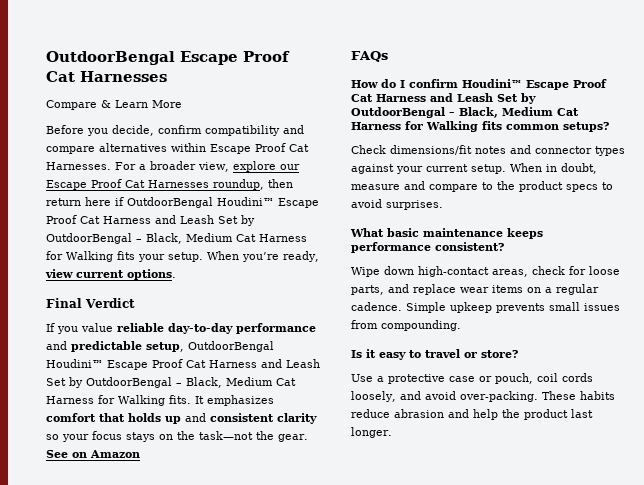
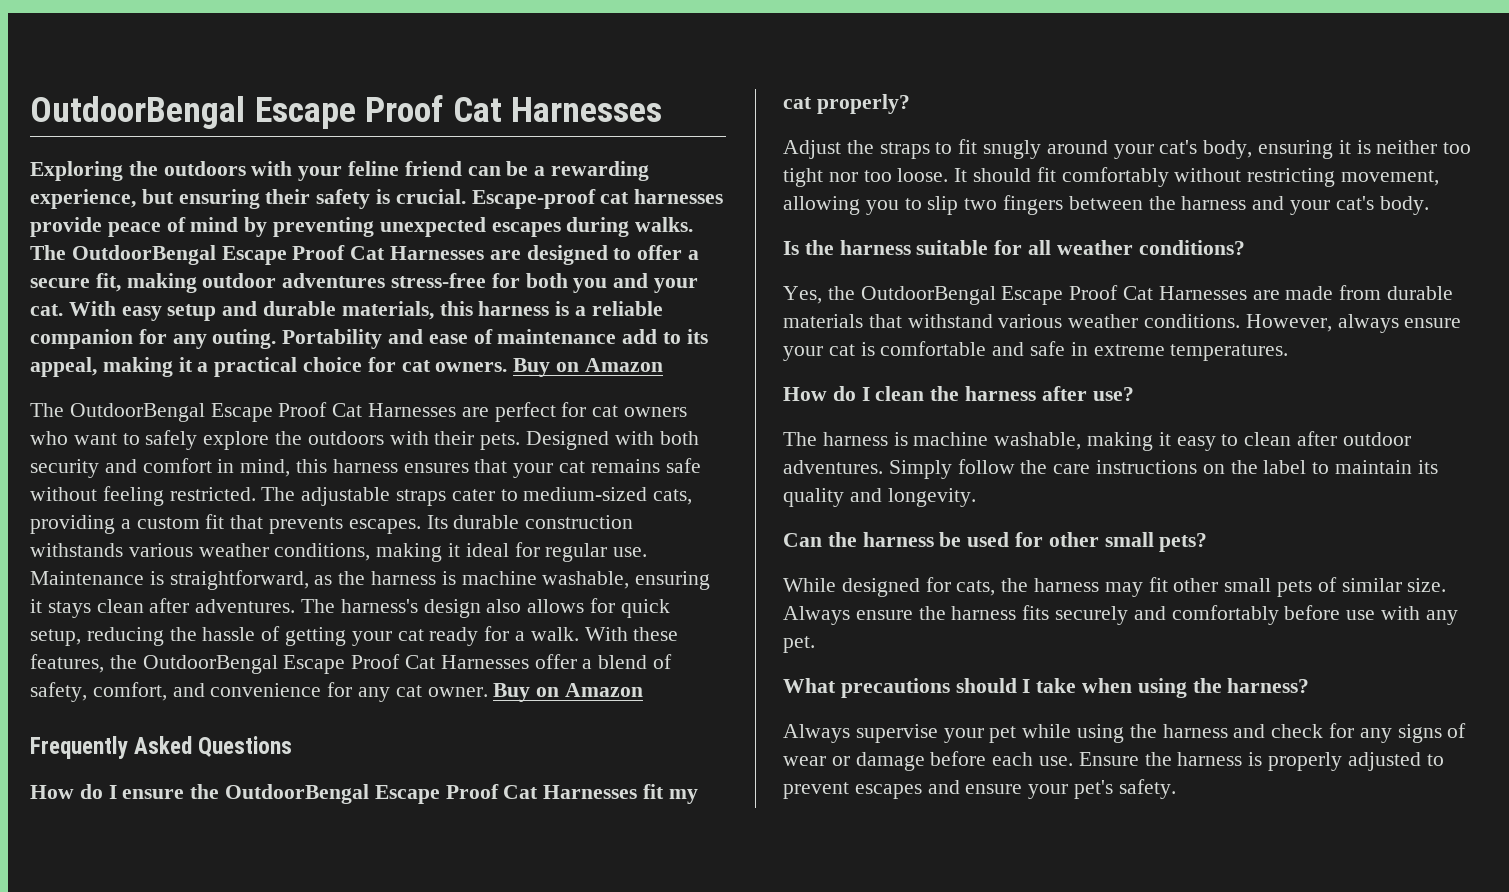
[46,100,182,110] [46,125,304,136] [46,143,309,154] [46,161,300,172] [46,179,293,190] [46,197,319,208] [46,215,255,226] [46,233,307,244] [46,251,319,262] [45,269,176,280] [46,298,135,308] [46,323,316,334] [46,341,274,352] [46,359,320,370] [46,377,296,388] [46,395,274,406] [46,413,317,424] [46,431,308,442] [46,450,140,458] [351,51,388,62] [351,79,607,90] [351,93,536,104] [351,107,579,118] [351,121,609,132] [351,145,625,156] [351,163,597,174] [351,181,613,192] [351,199,443,210] [350,228,543,239] [351,242,504,253] [351,266,620,277] [351,284,599,295] [351,302,620,313] [351,320,461,331] [351,349,518,360] [351,373,593,384] [351,391,615,402] [351,409,593,420] [351,427,392,438] Compare & Learn More // Before you decide, confirm compatibility and compare alternatives within Escape Proof Cat Harnesses. For a broader view, explore our Escape Proof Cat Harnesses roundup, then return here if OutdoorBengal Houdini™ Escape Proof Cat Harness and Leash Set by OutdoorBengal – Black, Medium Cat Harness for Walking fits your setup. When you’re ready, view current options. // Final Verdict // If you value reliable day-to-day performance and predictable setup, OutdoorBengal Houdini™ Escape Proof Cat Harness and Leash Set by OutdoorBengal – Black, Medium Cat Harness for Walking fits. It emphasizes comfort that holds up and consistent clarity so your focus stays on the task—not the gear. See on Amazon // FAQs // How do I confirm Houdini™ Escape Proof Cat Harness and Leash Set by OutdoorBengal – Black, Medium Cat Harness for Walking fits common setups? // Check dimensions/fit notes and connector types against your current setup. When in doubt, measure and compare to the product specs to avoid surprises. // What basic maintenance keeps performance consistent? // Wipe down high-contact areas, check for loose parts, and replace wear items on a regular cadence. Simple upkeep prevents small issues from compounding. // Is it easy to travel or store? // Use a protective case or pouch, coil cords loosely, and avoid over-packing. These habits reduce abrasion and help the product last longer. -> [30,161,650,181] [30,189,724,209] [30,217,694,237] [30,245,700,265] [30,273,699,293] [30,301,663,321] [30,329,708,349] [30,357,663,377] [30,402,688,422] [30,430,699,450] [30,458,701,478] [30,486,693,506] [30,514,634,534] [30,542,648,562] [30,570,711,590] [30,598,670,618] [30,626,679,646] [30,654,673,674] [30,682,644,702] [30,736,293,759] [30,784,698,804] [783,94,910,114] [783,139,1472,159] [783,167,1440,187] [783,195,1429,215] [783,240,1245,255] [783,285,1454,305] [783,314,1462,333] [783,341,1289,361] [783,386,1134,401] [783,431,1411,451] [783,459,1438,479] [783,488,976,507] [783,532,1208,552] [783,577,1447,597] [783,605,1458,625] [783,636,815,653] [783,678,1310,698] [783,723,1467,743] [783,751,1444,771] [783,779,1176,799] Exploring the outdoors with your feline friend can be a rewarding experience, but ensuring their safety is crucial. Escape-proof cat harnesses provide peace of mind by preventing unexpected escapes during walks. The OutdoorBengal Escape Proof Cat Harnesses are designed to offer a secure fit, making outdoor adventures stress-free for both you and your cat. With easy setup and durable materials, this harness is a reliable companion for any outing. Portability and ease of maintenance add to its appeal, making it a practical choice for cat owners. Buy on Amazon // The OutdoorBengal Escape Proof Cat Harnesses are perfect for cat owners who want to safely explore the outdoors with their pets. Designed with both security and comfort in mind, this harness ensures that your cat remains safe without feeling restricted. The adjustable straps cater to medium-sized cats, providing a custom fit that prevents escapes. Its durable construction withstands various weather conditions, making it ideal for regular use. Maintenance is straightforward, as the harness is machine washable, ensuring it stays clean after adventures. The harness's design also allows for quick setup, reducing the hassle of getting your cat ready for a walk. With these features, the OutdoorBengal Escape Proof Cat Harnesses offer a blend of safety, comfort, and convenience for any cat owner. Buy on Amazon // Frequently Asked Questions // How do I ensure the OutdoorBengal Escape Proof Cat Harnesses fit my cat properly? // Adjust the straps to fit snugly around your cat's body, ensuring it is neither too tight nor too loose. It should fit comfortably without restricting movement, allowing you to slip two fingers between the harness and your cat's body. // Is the harness suitable for all weather conditions? // Yes, the OutdoorBengal Escape Proof Cat Harnesses are made from durable materials that withstand various weather conditions. However, always ensure your cat is comfortable and safe in extreme temperatures. // How do I clean the harness after use? // The harness is machine washable, making it easy to clean after outdoor adventures. Simply follow the care instructions on the label to maintain its quality and longevity. // Can the harness be used for other small pets? // While designed for cats, the harness may fit other small pets of similar size. Always ensure the harness fits securely and comfortably before use with any pet. // What precautions should I take when using the harness? // Always supervise your pet while using the harness and check for any signs of wear or damage before each use. Ensure the harness is properly adjusted to prevent escapes and ensure your pet's safety.

